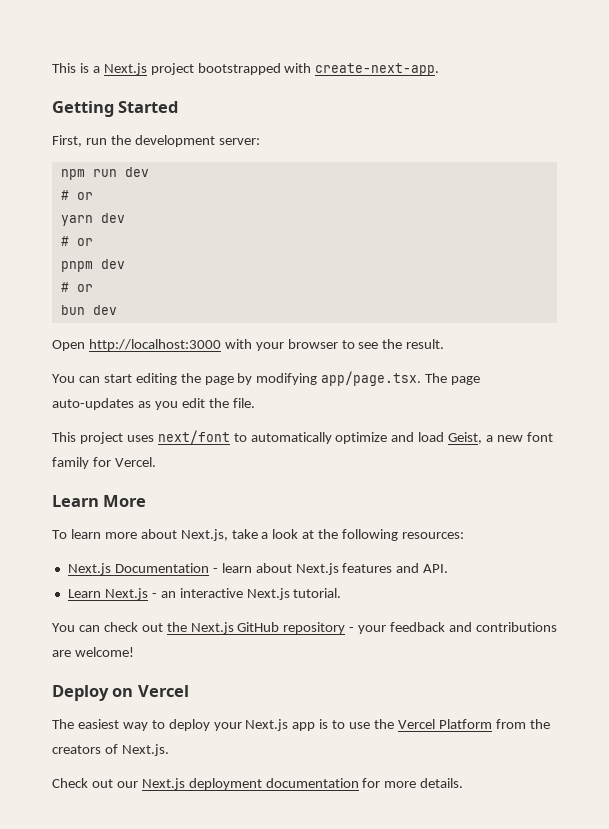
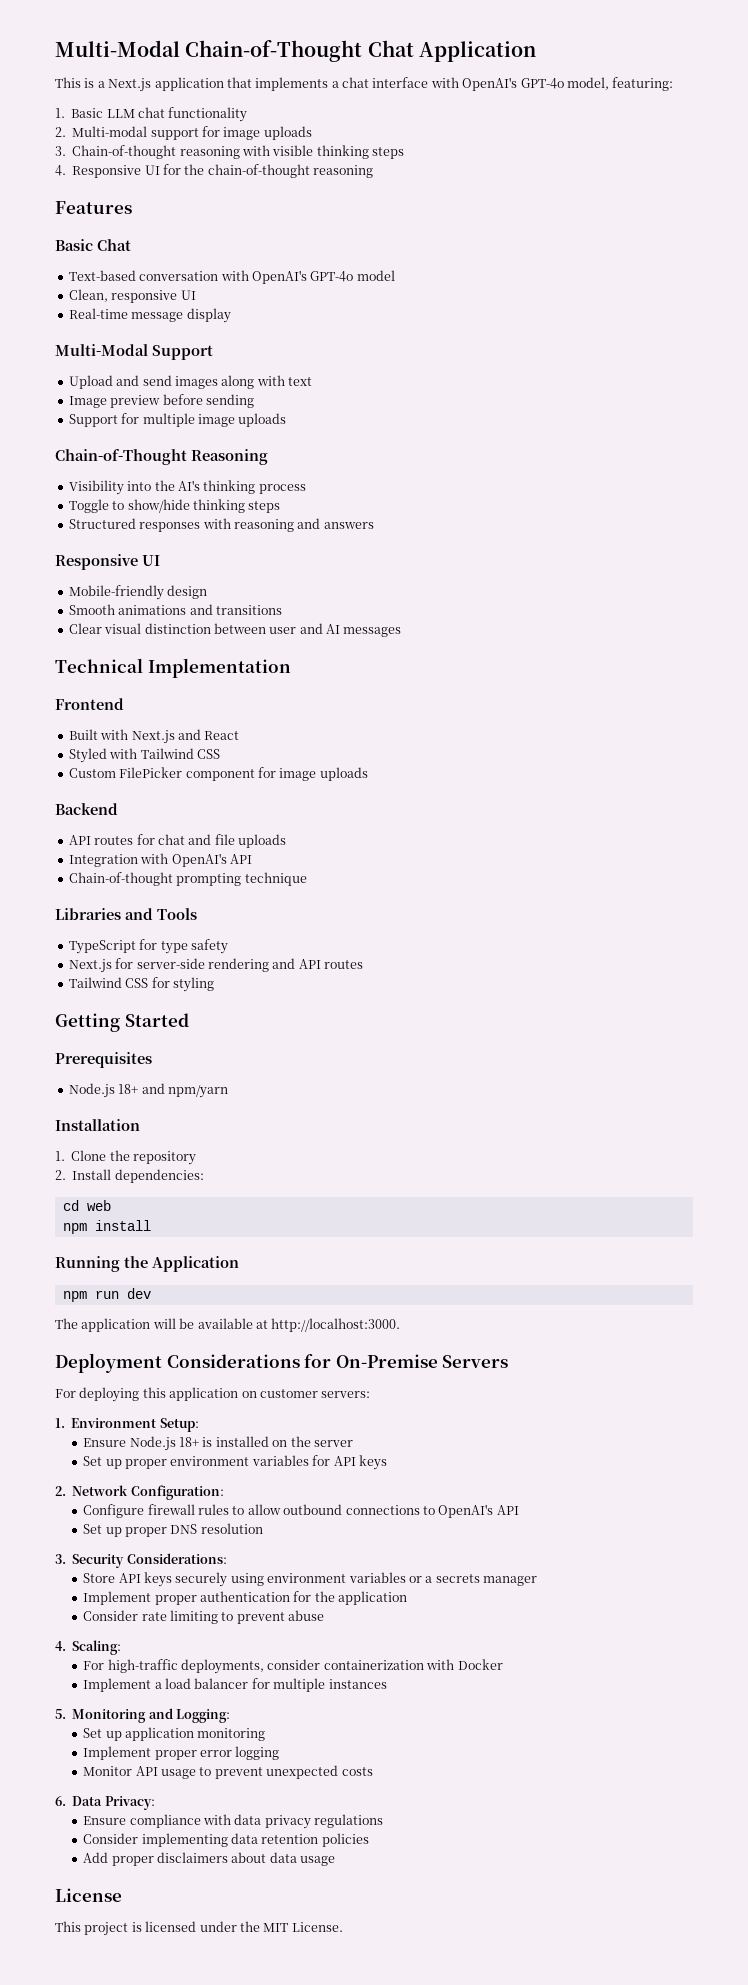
[52,63,440,76] [52,101,179,117] [52,135,260,147] [60,167,149,180] [60,190,93,200] [60,213,125,226] [60,236,93,246] [60,259,125,272] [60,282,93,292] [60,305,117,315] [52,339,445,351] [52,371,481,386] [52,398,255,410] [52,430,553,444] [52,457,156,469] [52,495,147,507] [52,529,465,541] [67,563,449,575] [67,588,342,600] [52,622,557,634] [52,647,134,657] [52,685,189,701] [52,719,550,731] [52,744,169,756] [52,778,464,790] This is a Next.js project bootstrapped with create-next-app. // Getting Started // First, run the development server: // npm run dev // # or // yarn dev // # or // pnpm dev // # or // bun dev // Open http://localhost:3000 with your browser to see the result. // You can start editing the page by modifying app/page.tsx. The page auto-updates as you edit the file. // This project uses next/font to automatically optimize and load Geist, a new font family for Vercel. // Learn More // To learn more about Next.js, take a look at the following resources: // Next.js Documentation - learn about Next.js features and API. // Learn Next.js - an interactive Next.js tutorial. // You can check out the Next.js GitHub repository - your feedback and contributions are welcome! // Deploy on Vercel // The easiest way to deploy your Next.js app is to use the Vercel Platform from the creators of Next.js. // Check out our Next.js deployment documentation for more details. -> [55,40,536,62] [55,77,674,92] [55,107,248,122] [55,126,312,140] [55,145,405,159] [55,164,374,178] [55,201,132,214] [55,239,131,251] [68,270,395,284] [68,289,196,303] [68,308,231,323] [55,344,213,360] [68,375,312,389] [68,394,254,408] [68,413,287,427] [55,449,268,465] [68,480,306,495] [68,499,281,513] [68,518,374,532] [55,554,160,570] [68,585,208,600] [68,604,282,615] [68,623,402,637] [55,658,291,678] [55,698,124,710] [68,729,240,744] [68,748,220,763] [68,767,368,781] [55,803,118,815] [68,834,286,848] [68,853,252,867] [68,872,307,886] [55,908,197,920] [68,939,228,954] [68,958,363,973] [68,977,214,992] [55,1013,189,1032] [55,1052,152,1068] [68,1083,228,1098] [55,1119,140,1131] [55,1150,196,1165] [55,1169,204,1183] [62,1200,111,1211] [62,1220,151,1234] [55,1256,239,1272] [62,1288,151,1302] [55,1318,401,1332] [55,1353,509,1373] [55,1387,371,1402] [55,1418,199,1432] [83,1436,353,1451] [83,1455,387,1470] [55,1485,224,1500] [83,1504,519,1518] [83,1523,263,1537] [55,1553,227,1568] [83,1572,538,1587] [83,1591,408,1605] [83,1610,325,1624] [55,1640,122,1655] [83,1659,503,1674] [83,1678,387,1692] [55,1708,230,1723] [83,1727,266,1741] [83,1746,280,1760] [83,1765,373,1779] [55,1796,155,1810] [83,1814,384,1829] [83,1833,369,1847] [83,1852,336,1866] [55,1888,122,1902] [55,1921,343,1936] Multi-Modal Chain-of-Thought Chat Application // This is a Next.js application that implements a chat interface with OpenAI's GPT-4o model, featuring: // 1. Basic LLM chat functionality // 2. Multi-modal support for image uploads // 3. Chain-of-thought reasoning with visible thinking steps // 4. Responsive UI for the chain-of-thought reasoning // Features // Basic Chat // Text-based conversation with OpenAI's GPT-4o model // Clean, responsive UI // Real-time message display // Multi-Modal Support // Upload and send images along with text // Image preview before sending // Support for multiple image uploads // Chain-of-Thought Reasoning // Visibility into the AI's thinking process // Toggle to show/hide thinking steps // Structured responses with reasoning and answers // Responsive UI // Mobile-friendly design // Smooth animations and transitions // Clear visual distinction between user and AI messages // Technical Implementation // Frontend // Built with Next.js and React // Styled with Tailwind CSS // Custom FilePicker component for image uploads // Backend // API routes for chat and file uploads // Integration with OpenAI's API // Chain-of-thought prompting technique // Libraries and Tools // TypeScript for type safety // Next.js for server-side rendering and API routes // Tailwind CSS for styling // Getting Started // Prerequisites // Node.js 18+ and npm/yarn // Installation // 1. Clone the repository // 2. Install dependencies: // cd web // npm install // Running the Application // npm run dev // The application will be available at http://localhost:3000. // Deployment Considerations for On-Premise Servers // For deploying this application on customer servers: // 1. Environment Setup: // Ensure Node.js 18+ is installed on the server // Set up proper environment variables for API keys // 2. Network Configuration: // Configure firewall rules to allow outbound connections to OpenAI's API // Set up proper DNS resolution // 3. Security Considerations: // Store API keys securely using environment variables or a secrets manager // Implement proper authentication for the application // Consider rate limiting to prevent abuse // 4. Scaling: // For high-traffic deployments, consider containerization with Docker // Implement a load balancer for multiple instances // 5. Monitoring and Logging: // Set up application monitoring // Implement proper error logging // Monitor API usage to prevent unexpected costs // 6. Data Privacy: // Ensure compliance with data privacy regulations // Consider implementing data retention policies // Add proper disclaimers about data usage // License // This project is licensed under the MIT License.

